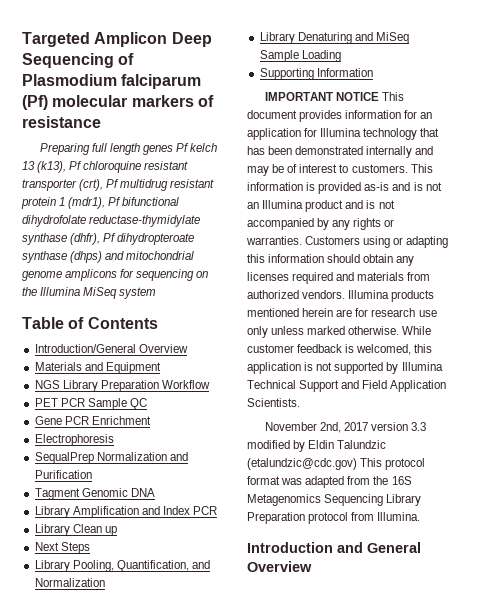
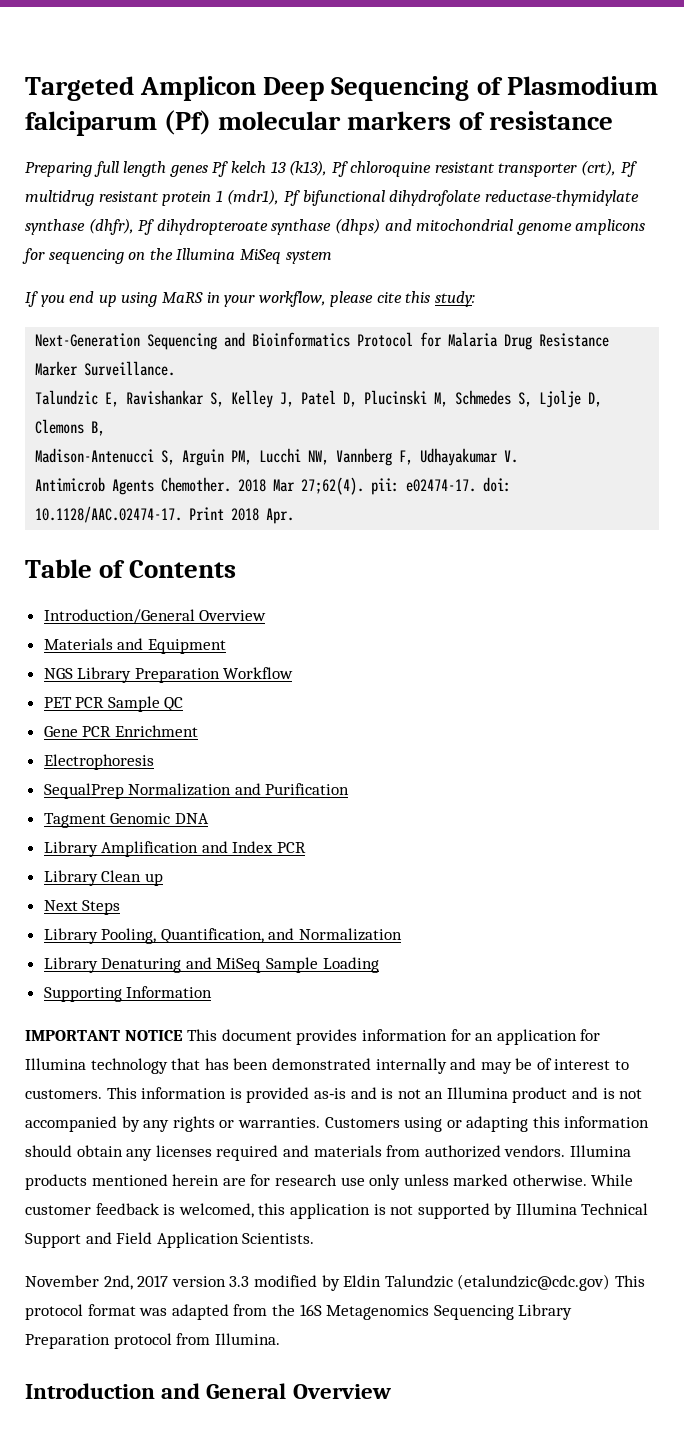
(157, 293) none -> [25,291,476,307] [35,332,610,350] [35,361,176,376] [35,390,603,408] [35,419,106,436] [35,448,519,466] [35,477,512,495] [35,506,295,524] // If you end up using MaRS in your workflow, please cite this study: // Next-Generation Sequencing and Bioinformatics Protocol for Malaria Drug Resistance Marker Surveillance. // Talundzic E, Ravishankar S, Kelley J, Patel D, Plucinski M, Schmedes S, Ljolje D, Clemons B, // Madison-Antenucci S, Arguin PM, Lucchi NW, Vannberg F, Udhayakumar V. // Antimicrob Agents Chemother. 2018 Mar 27;62(4). pii: e02474-17. doi: 10.1128/AAC.02474-17. Print 2018 Apr.

